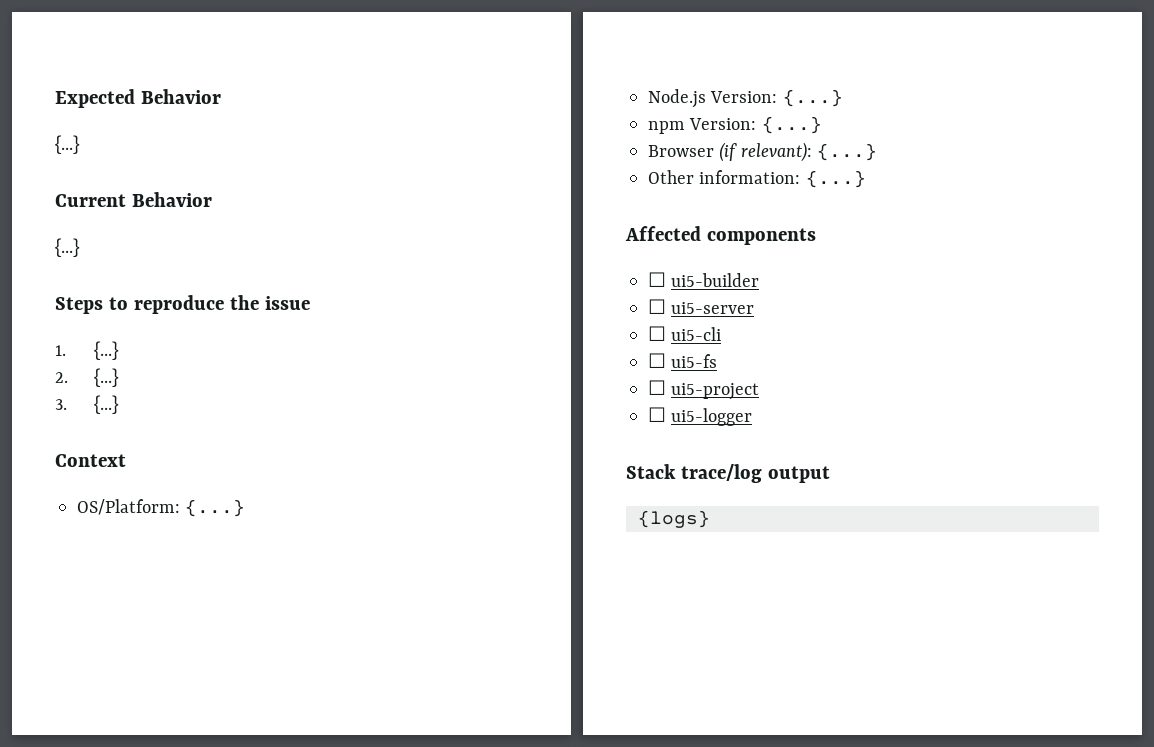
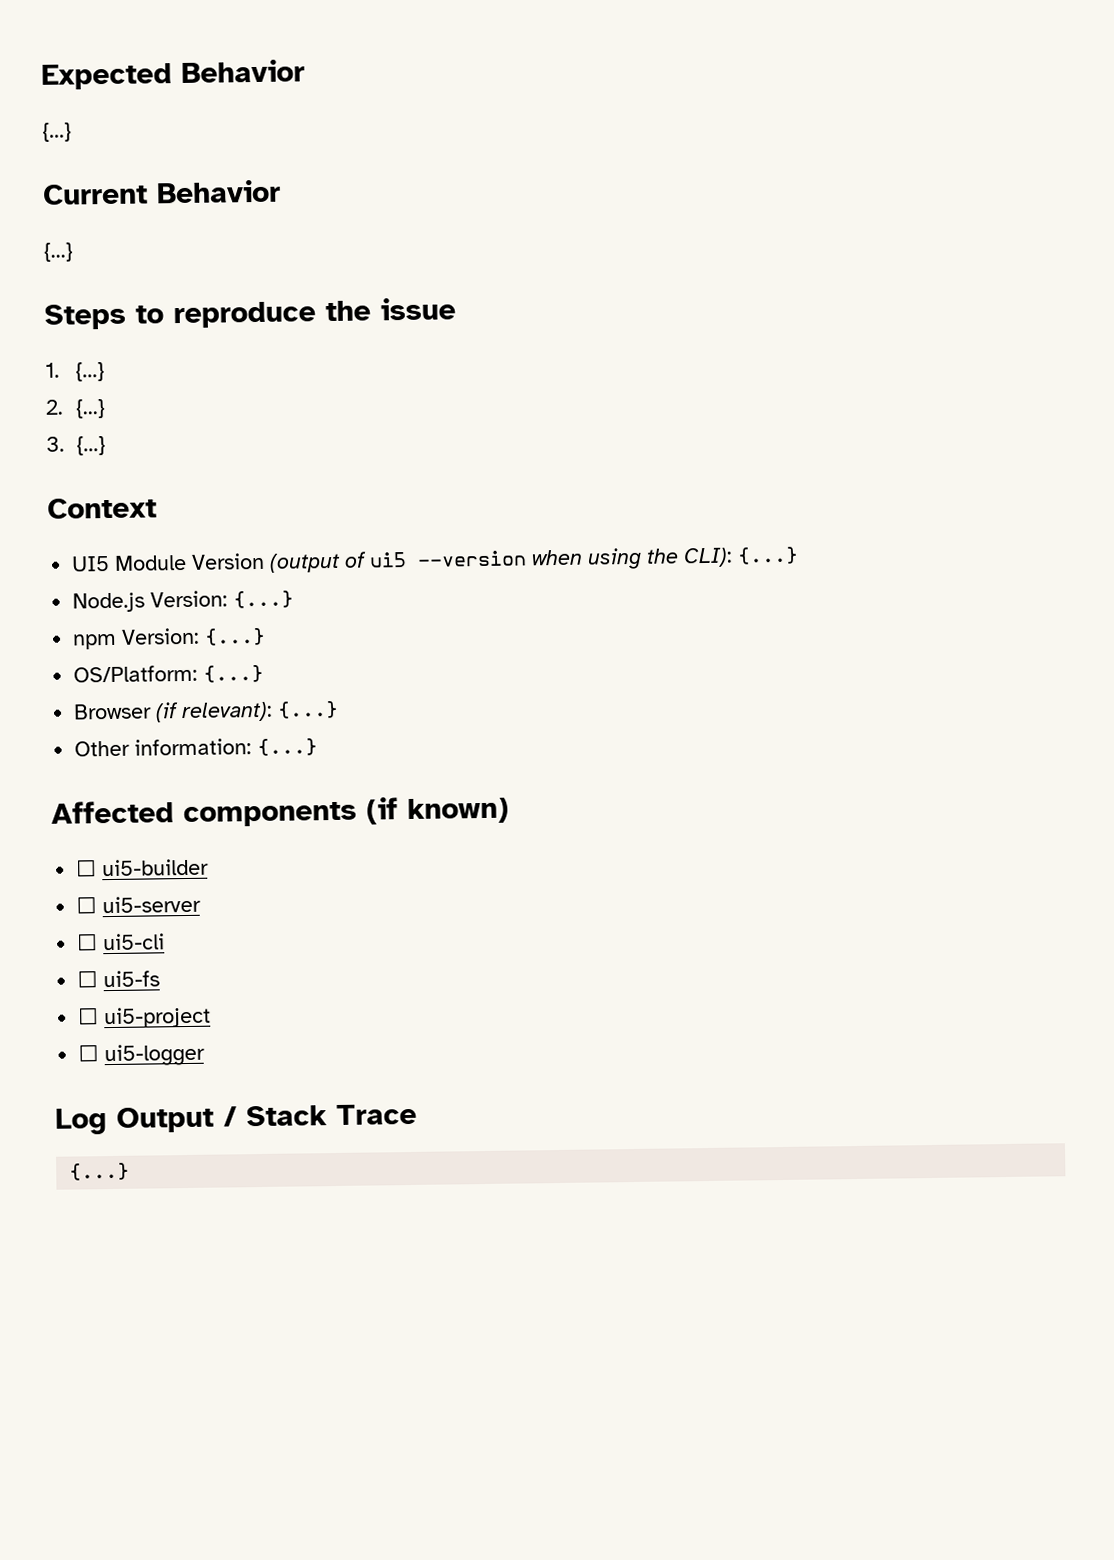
[77,499,180,515] OS/Platform: -> [71,547,734,573] UI5 Module Version (output of ui5 --version when using the CLI):
(822, 125) none -> [73,664,265,683] // OS/Platform: {...}
(816, 236) none -> [366,797,509,825] (if known)
[626,464,830,483] [638,510,710,528] Stack trace/log output // {logs} -> [55,1103,417,1135] [69,1162,131,1181] Log Output / Stack Trace // {...}

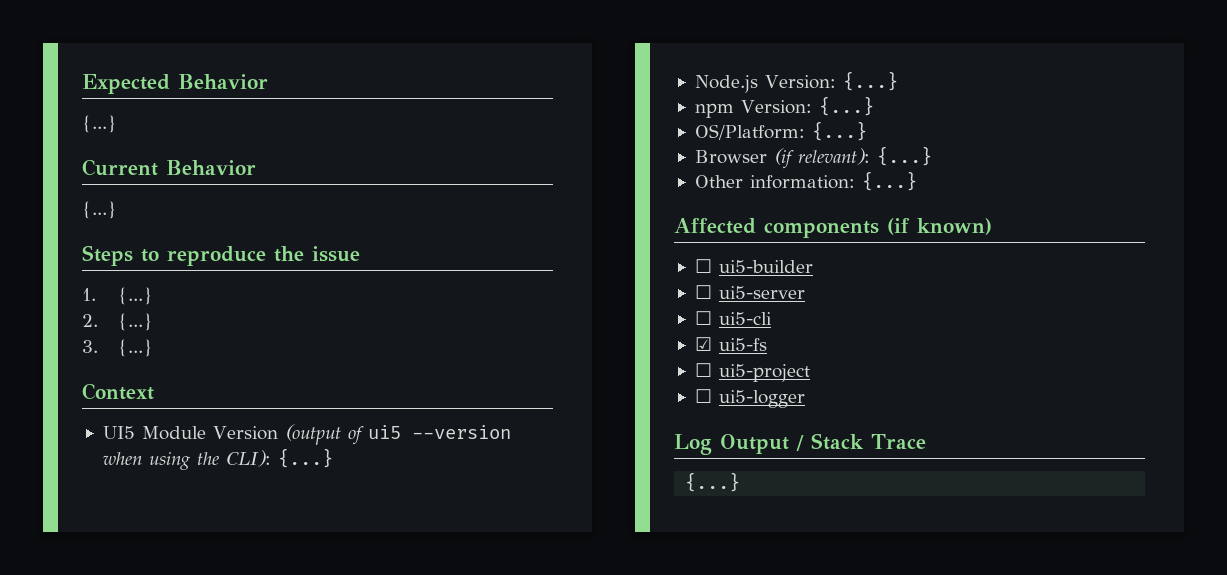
[77,970,99,988] ☐ -> [694,337,712,351] ☑

